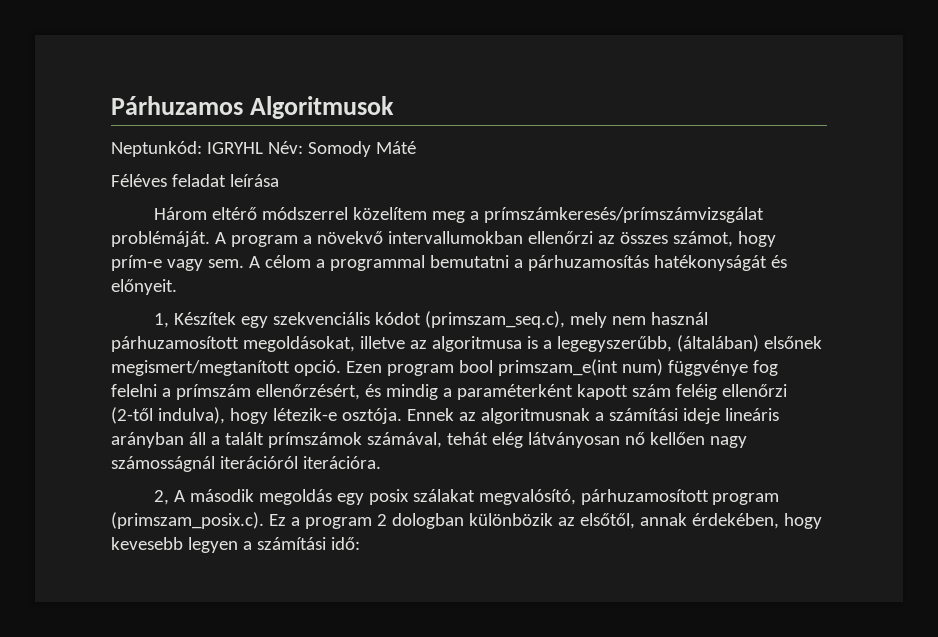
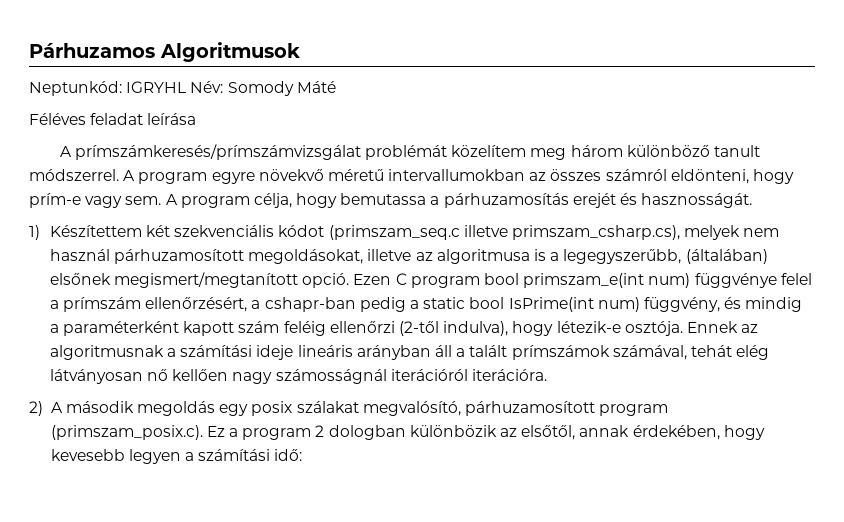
[153,207,764,223] [111,231,733,247] Három eltérő módszerrel közelítem meg a prímszámkeresés/prímszámvizsgálat problémáját. A program a növekvő intervallumokban ellenőrzi az összes számot, -> [59,144,761,160] [29,169,749,184] A prímszámkeresés/prímszámvizsgálat problémát közelítem meg három különböző tanult módszerrel. A program egyre növekvő méretű intervallumokban az összes számról eldönteni,
[264,255,787,271] [111,279,177,295] [153,311,607,328] célom a programmal bemutatni a párhuzamosítás hatékonyságát és előnyeit. // 1, Készítek egy szekvenciális kódot (primszam_seq.c), mely -> [180,193,753,208] [29,225,741,240] program célja, hogy bemutassa a párhuzamosítás erejét és hasznosságát. // 1) Készítettem két szekvenciális kódot (primszam_seq.c illetve primszam_csharp.cs), melyek
(382, 367) none -> [395,273,407,285] C
[752,360,778,376] [111,384,157,397] fog felelni -> [780,273,812,285] felel
(360, 392) none -> [251,297,720,312] a cshapr-ban pedig a static bool IsPrime(int num) függvény,
[153,490,169,505] 2, -> [29,401,43,416] 2)

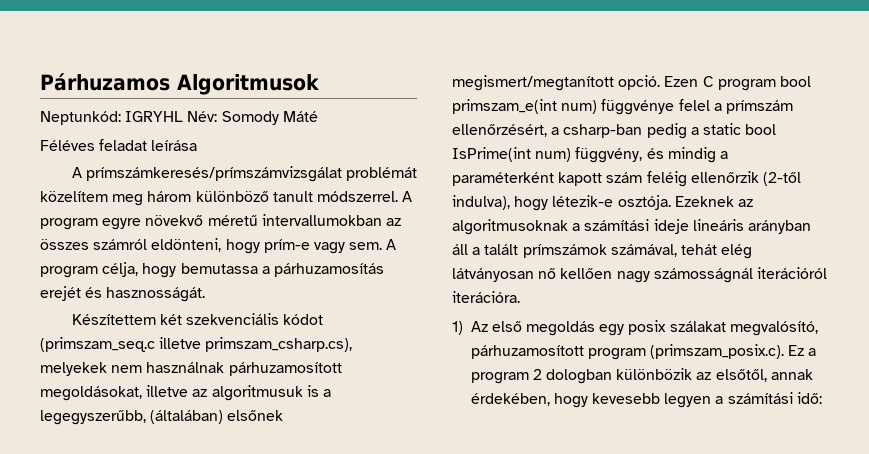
[29,225,40,240] 1) -> (206, 294) none
[684,225,780,240] [49,249,110,261] melyek nem használ -> [40,362,225,376] melyekek nem használnak
[436,249,530,264] algoritmusa -> [211,385,303,401] algoritmusuk
[264,297,356,312] cshapr-ban -> [563,124,643,138] csharp-ban
[329,321,395,333] ellenőrzi -> [690,171,759,183] ellenőrzik
[686,321,759,333] [49,345,164,360] Ennek az algoritmusnak -> [674,196,753,207] [452,219,568,235] Ezeknek az algoritmusoknak
[29,401,134,416] 2) A második -> [452,321,522,335] 1) Az első

